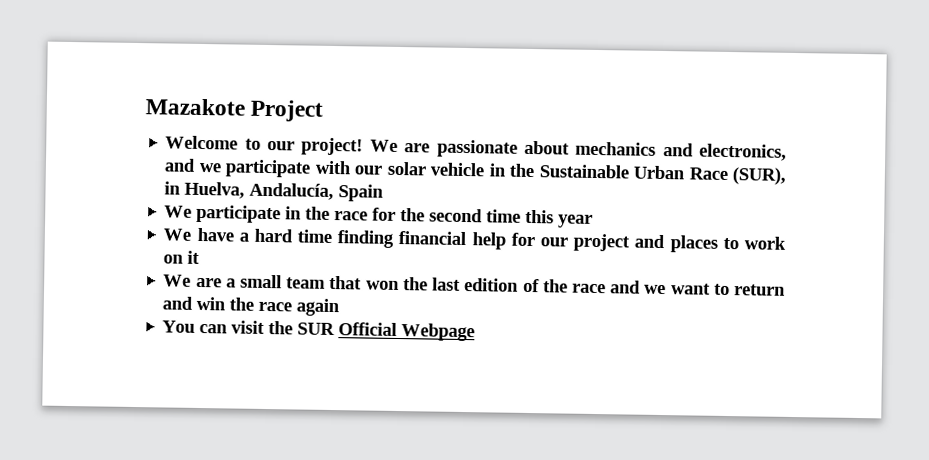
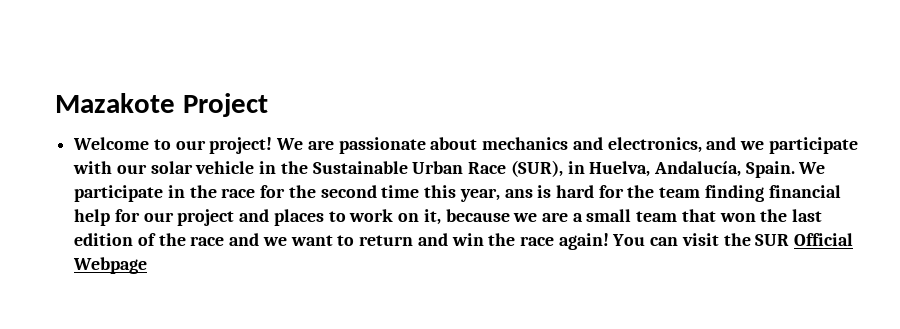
[338,184,385,202] Spain // -> [745,161,795,178] Spain.
[558,214,594,228] [163,227,333,244] year // We have a hard time -> [459,185,701,202] year, ans is hard for the team
[187,250,201,264] [163,274,192,287] it // We -> [423,209,538,225] it, because we
[296,298,341,317] again // -> [558,233,609,250] again!

